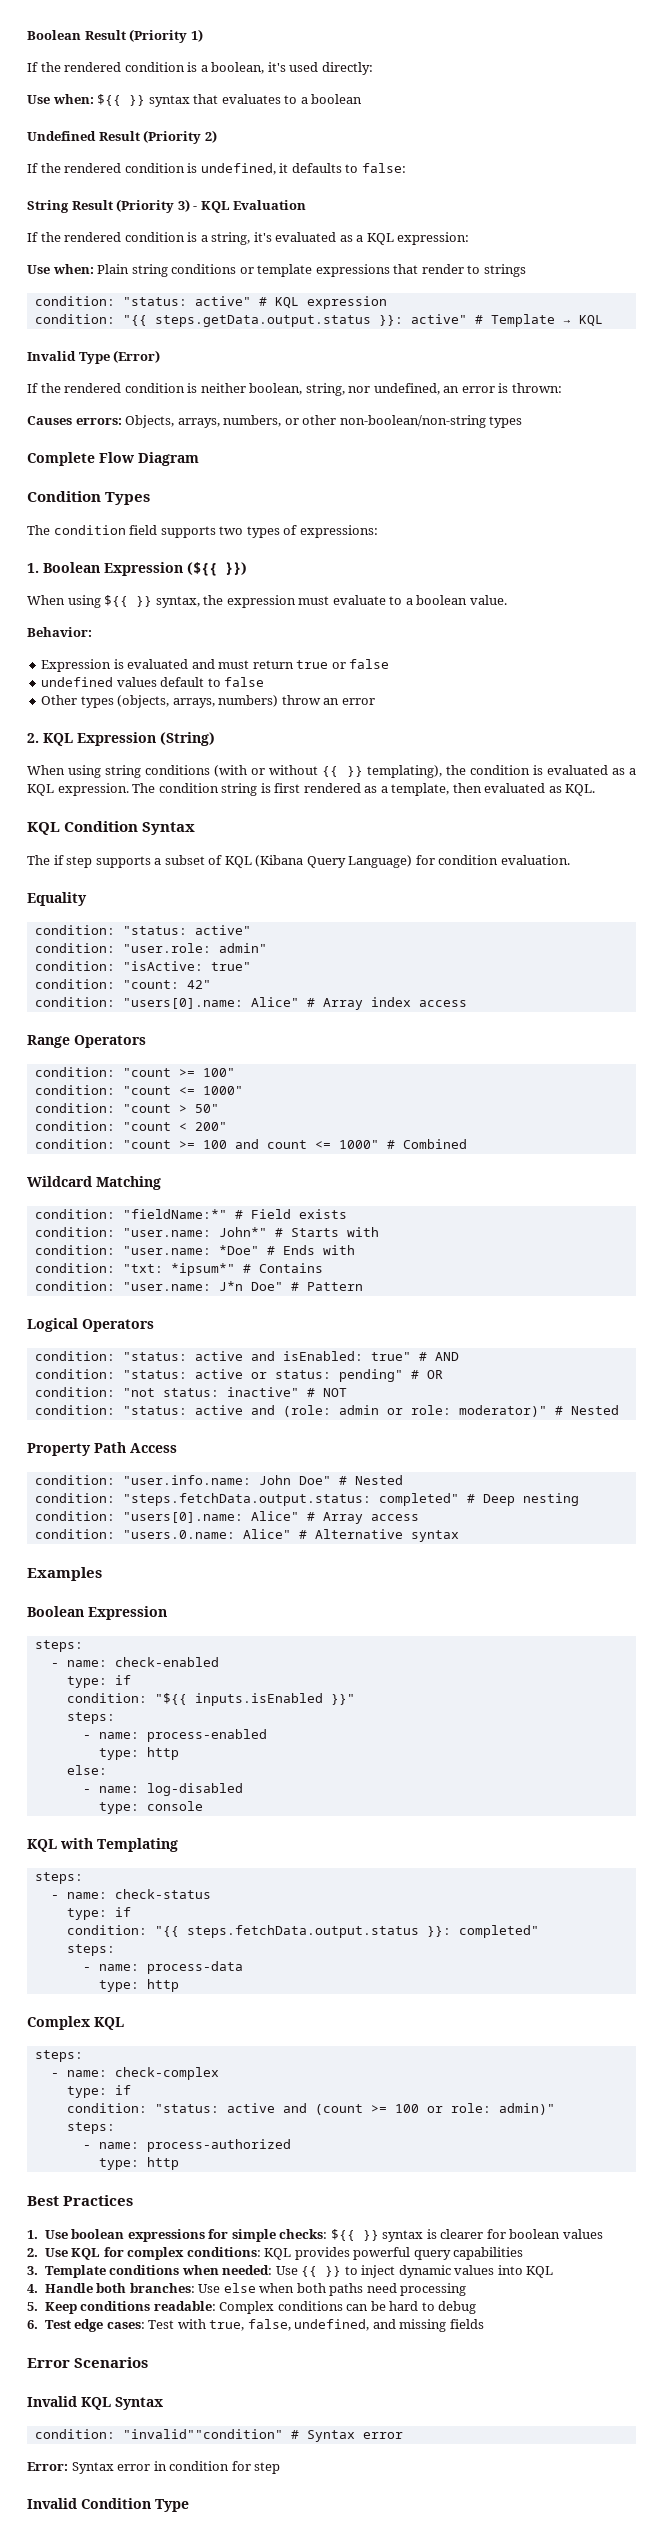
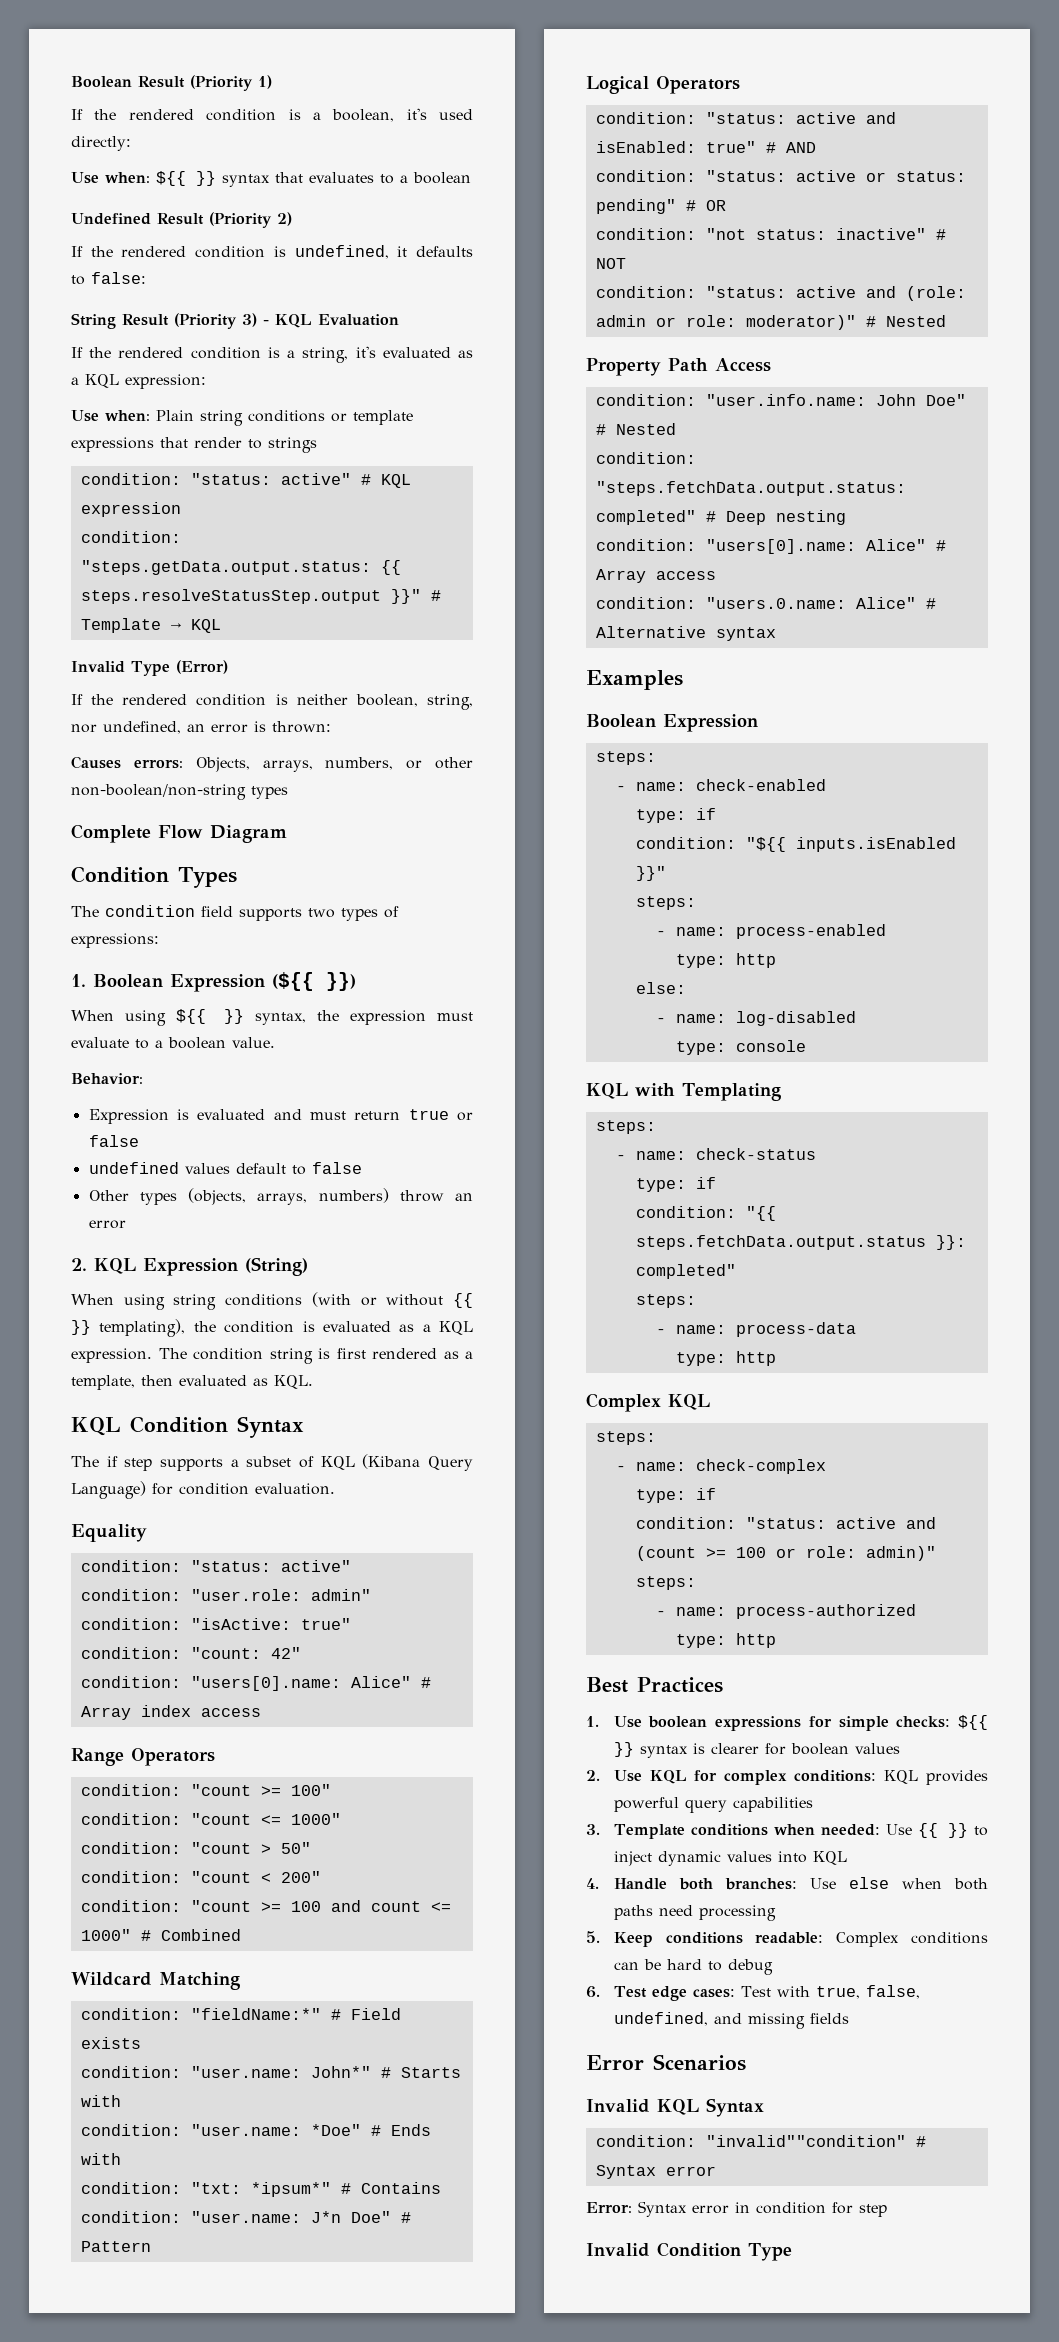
[122,314,467,327] "{{ steps.getData.output.status }}: active" -> [80,560,401,575] [80,589,421,604] "steps.getData.output.status: {{ steps.resolveStatusStep.output }}"

